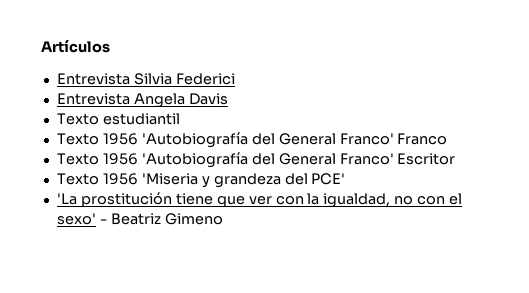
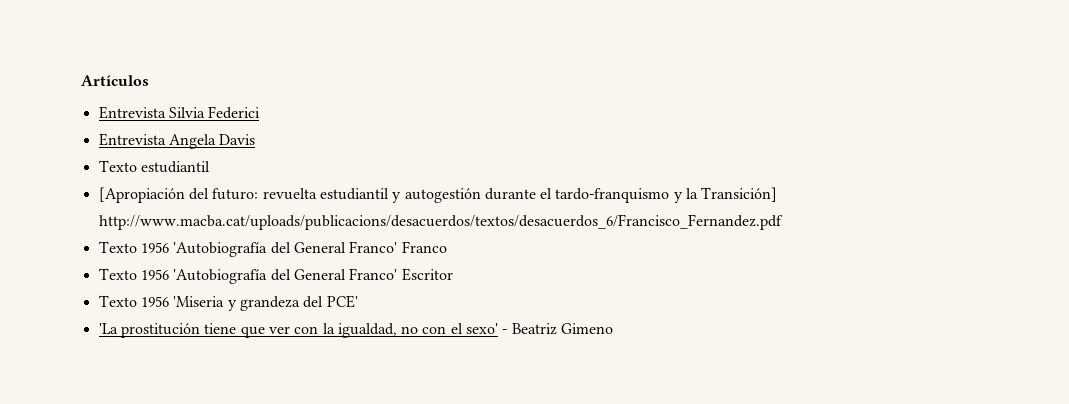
(180, 119) none -> [98,187,778,203] [98,214,783,230] // [Apropiación del futuro: revuelta estudiantil y autogestión durante el tardo-franquismo y la Transición] http://www.macba.cat/uploads/publicacions/desacuerdos/textos/desacuerdos_6/Francisco_Fernandez.pdf

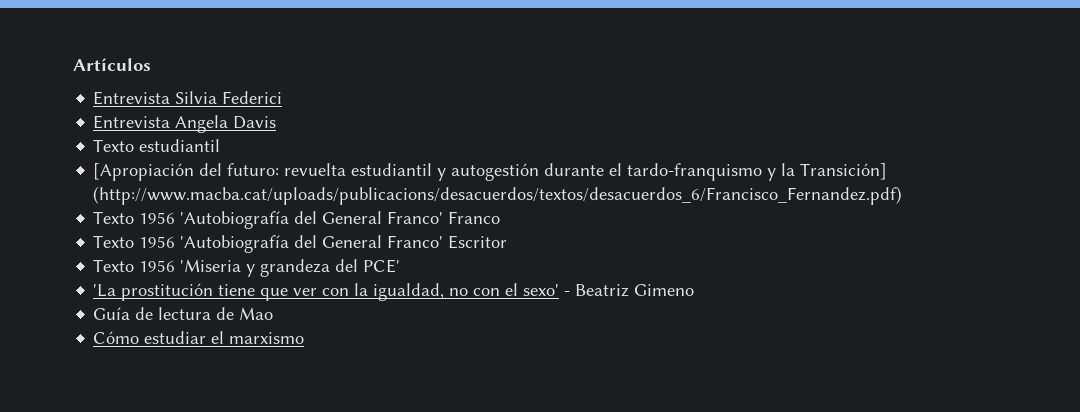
[98,214,783,230] http://www.macba.cat/uploads/publicacions/desacuerdos/textos/desacuerdos_6/Francisco_Fernandez.pdf -> [93,186,903,205] (http://www.macba.cat/uploads/publicacions/desacuerdos/textos/desacuerdos_6/Francisco_Fernandez.pdf)
(614, 328) none -> [93,307,274,320] [93,331,305,344] // Guía de lectura de Mao // Cómo estudiar el marxismo

